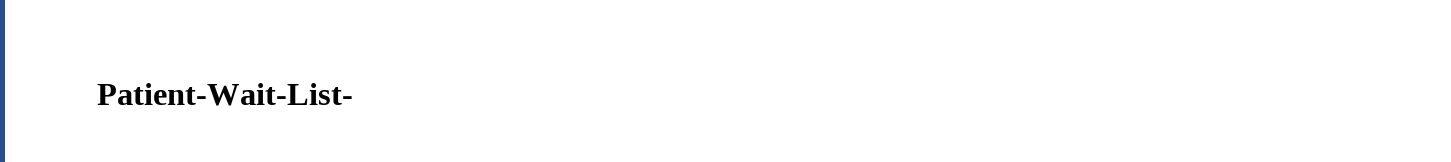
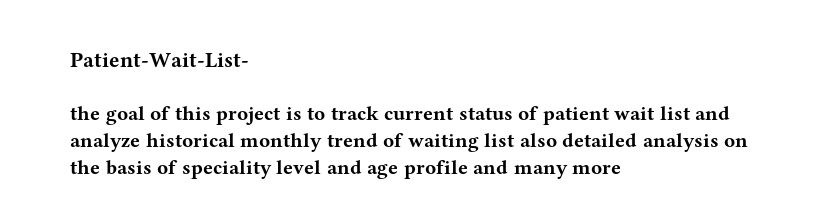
(353, 94) none -> [70,106,731,125] [70,133,749,152] [70,160,622,179] // the goal of this project is to track current status of patient wait list and analyze historical monthly trend of waiting list also detailed analysis on the basis of speciality level and age profile and many more

